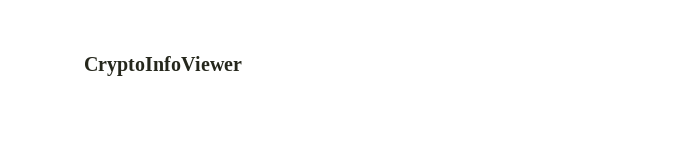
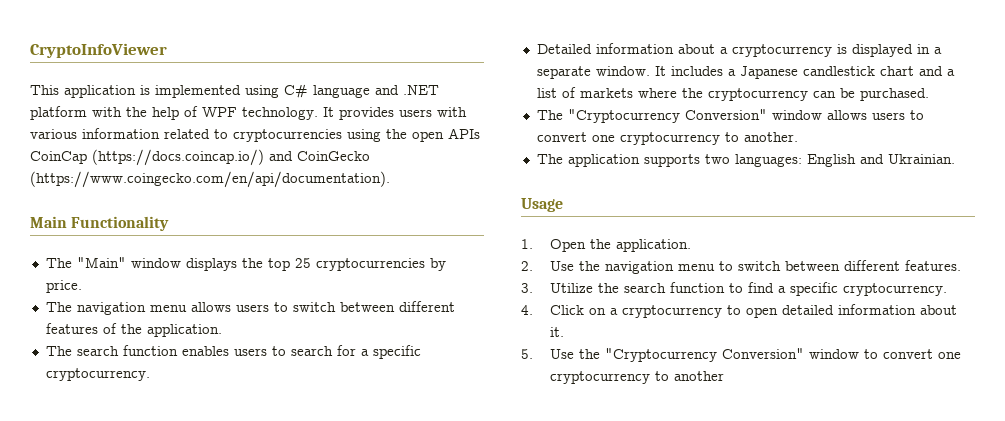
(242, 66) none -> [30,84,439,98] [30,106,467,120] [30,128,480,142] [30,149,370,166] [30,171,390,188] [30,216,170,231] [45,257,446,271] [45,280,82,293] [45,301,455,315] [45,323,222,337] [45,345,421,359] [45,368,150,381] [536,43,942,57] [536,66,955,79] [536,87,929,101] [536,109,924,123] [536,132,798,145] [536,154,955,167] [521,198,563,212] [521,239,691,252] [521,260,961,274] [521,282,947,296] [521,304,957,318] [549,327,564,337] [521,348,961,362] [549,371,724,384] // This application is implemented using C# language and .NET platform with the help of WPF technology. It provides users with various information related to cryptocurrencies using the open APIs CoinCap (https://docs.coincap.io/) and CoinGecko (https://www.coingecko.com/en/api/documentation). // Main Functionality // The "Main" window displays the top 25 cryptocurrencies by price. // The navigation menu allows users to switch between different features of the application. // The search function enables users to search for a specific cryptocurrency. // Detailed information about a cryptocurrency is displayed in a separate window. It includes a Japanese candlestick chart and a list of markets where the cryptocurrency can be purchased. // The "Cryptocurrency Conversion" window allows users to convert one cryptocurrency to another. // The application supports two languages: English and Ukrainian. // Usage // 1. Open the application. // 2. Use the navigation menu to switch between different features. // 3. Utilize the search function to find a specific cryptocurrency. // 4. Click on a cryptocurrency to open detailed information about it. // 5. Use the "Cryptocurrency Conversion" window to convert one cryptocurrency to another

